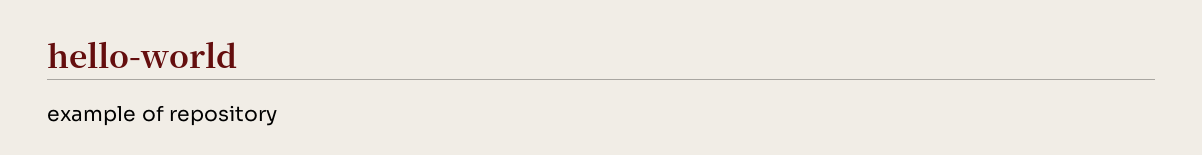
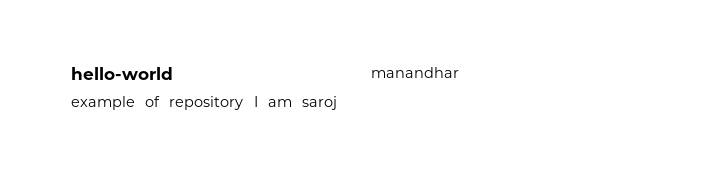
(278, 115) none -> [253,96,337,110] [371,67,459,78] I am saroj manandhar

